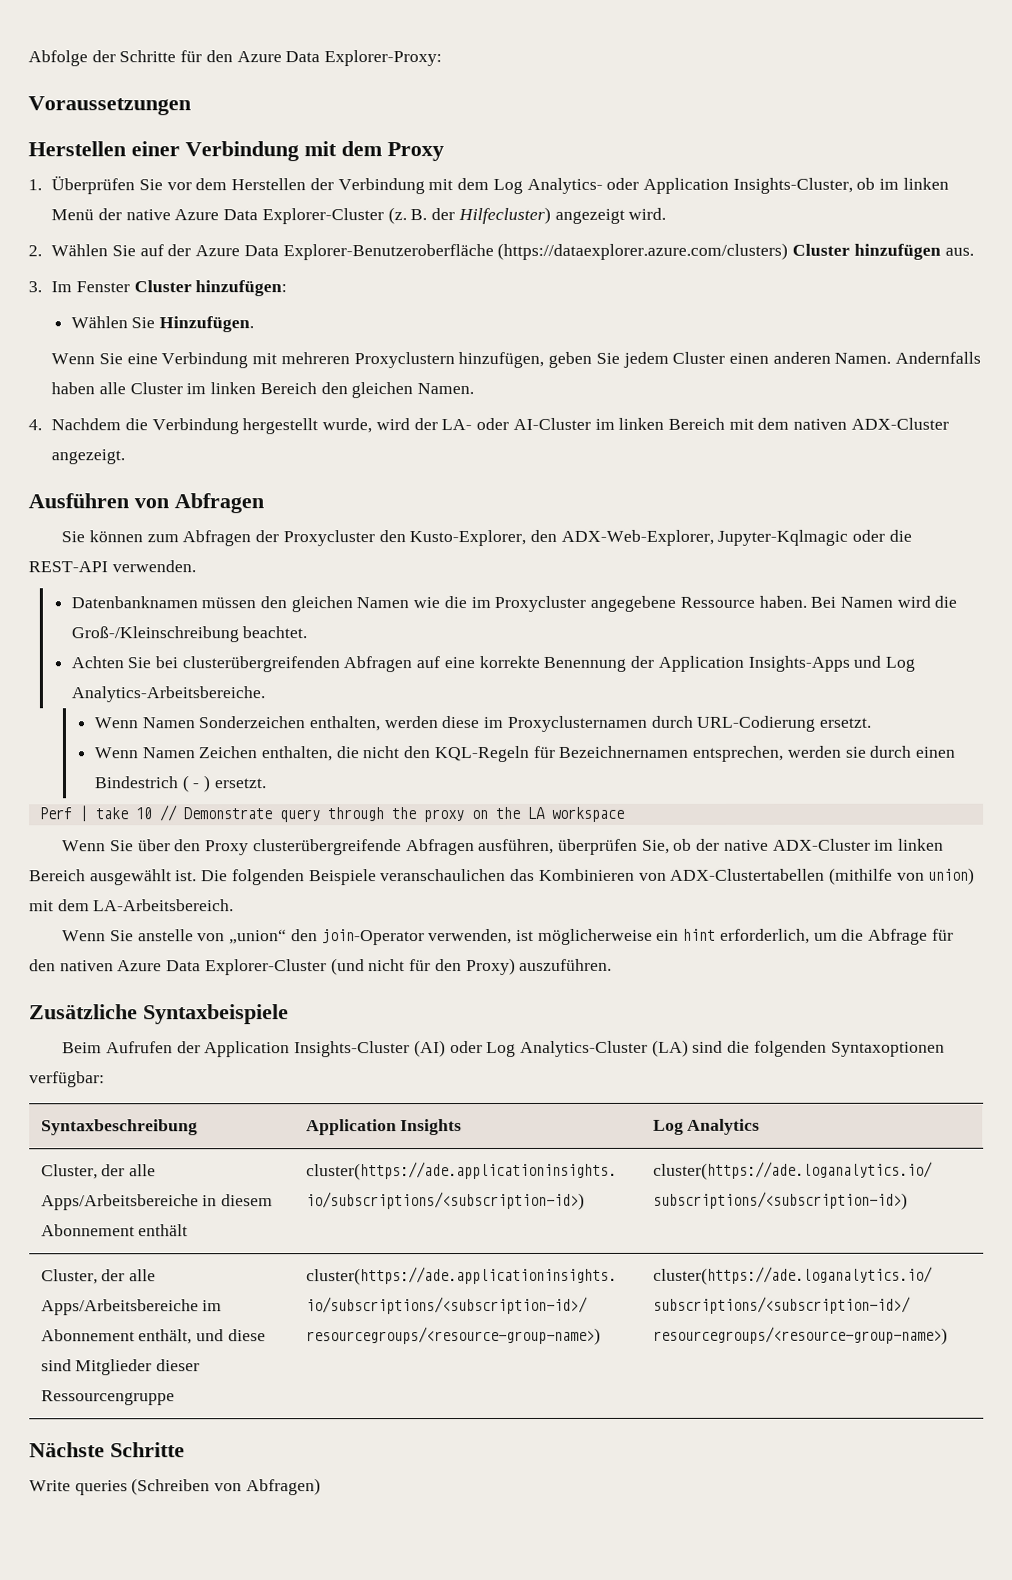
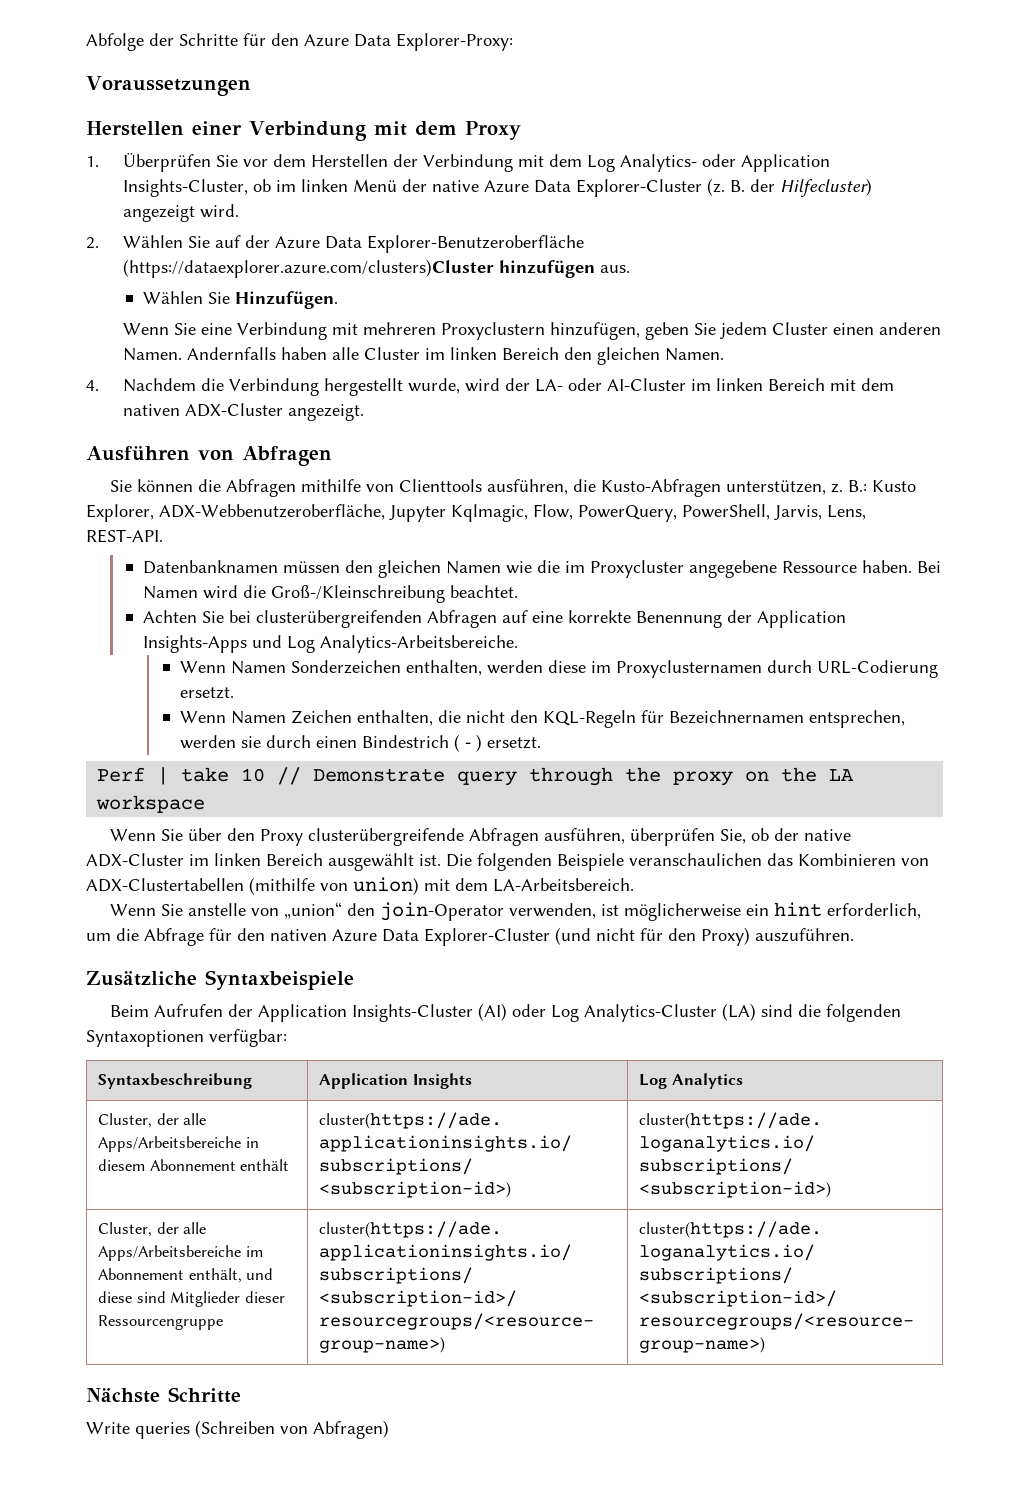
[497,242,851,261] (https://dataexplorer.azure.com/clusters) Cluster -> [122,259,494,278] (https://dataexplorer.azure.com/clusters)Cluster
[28,280,288,297] // 3. Im Fenster Cluster hinzufügen: -> (630, 269) none
[146,529,912,547] [28,560,196,573] zum Abfragen der Proxycluster den Kusto-Explorer, den ADX-Web-Explorer, Jupyter-Kqlmagic oder die REST-API verwenden. -> [198,479,917,497] [86,504,866,522] [86,529,163,543] die Abfragen mithilfe von Clienttools ausführen, die Kusto-Abfragen unterstützen, z. B.: Kusto Explorer, ADX-Webbenutzeroberfläche, Jupyter Kqlmagic, Flow, PowerQuery, PowerShell, Jarvis, Lens, REST-API.

